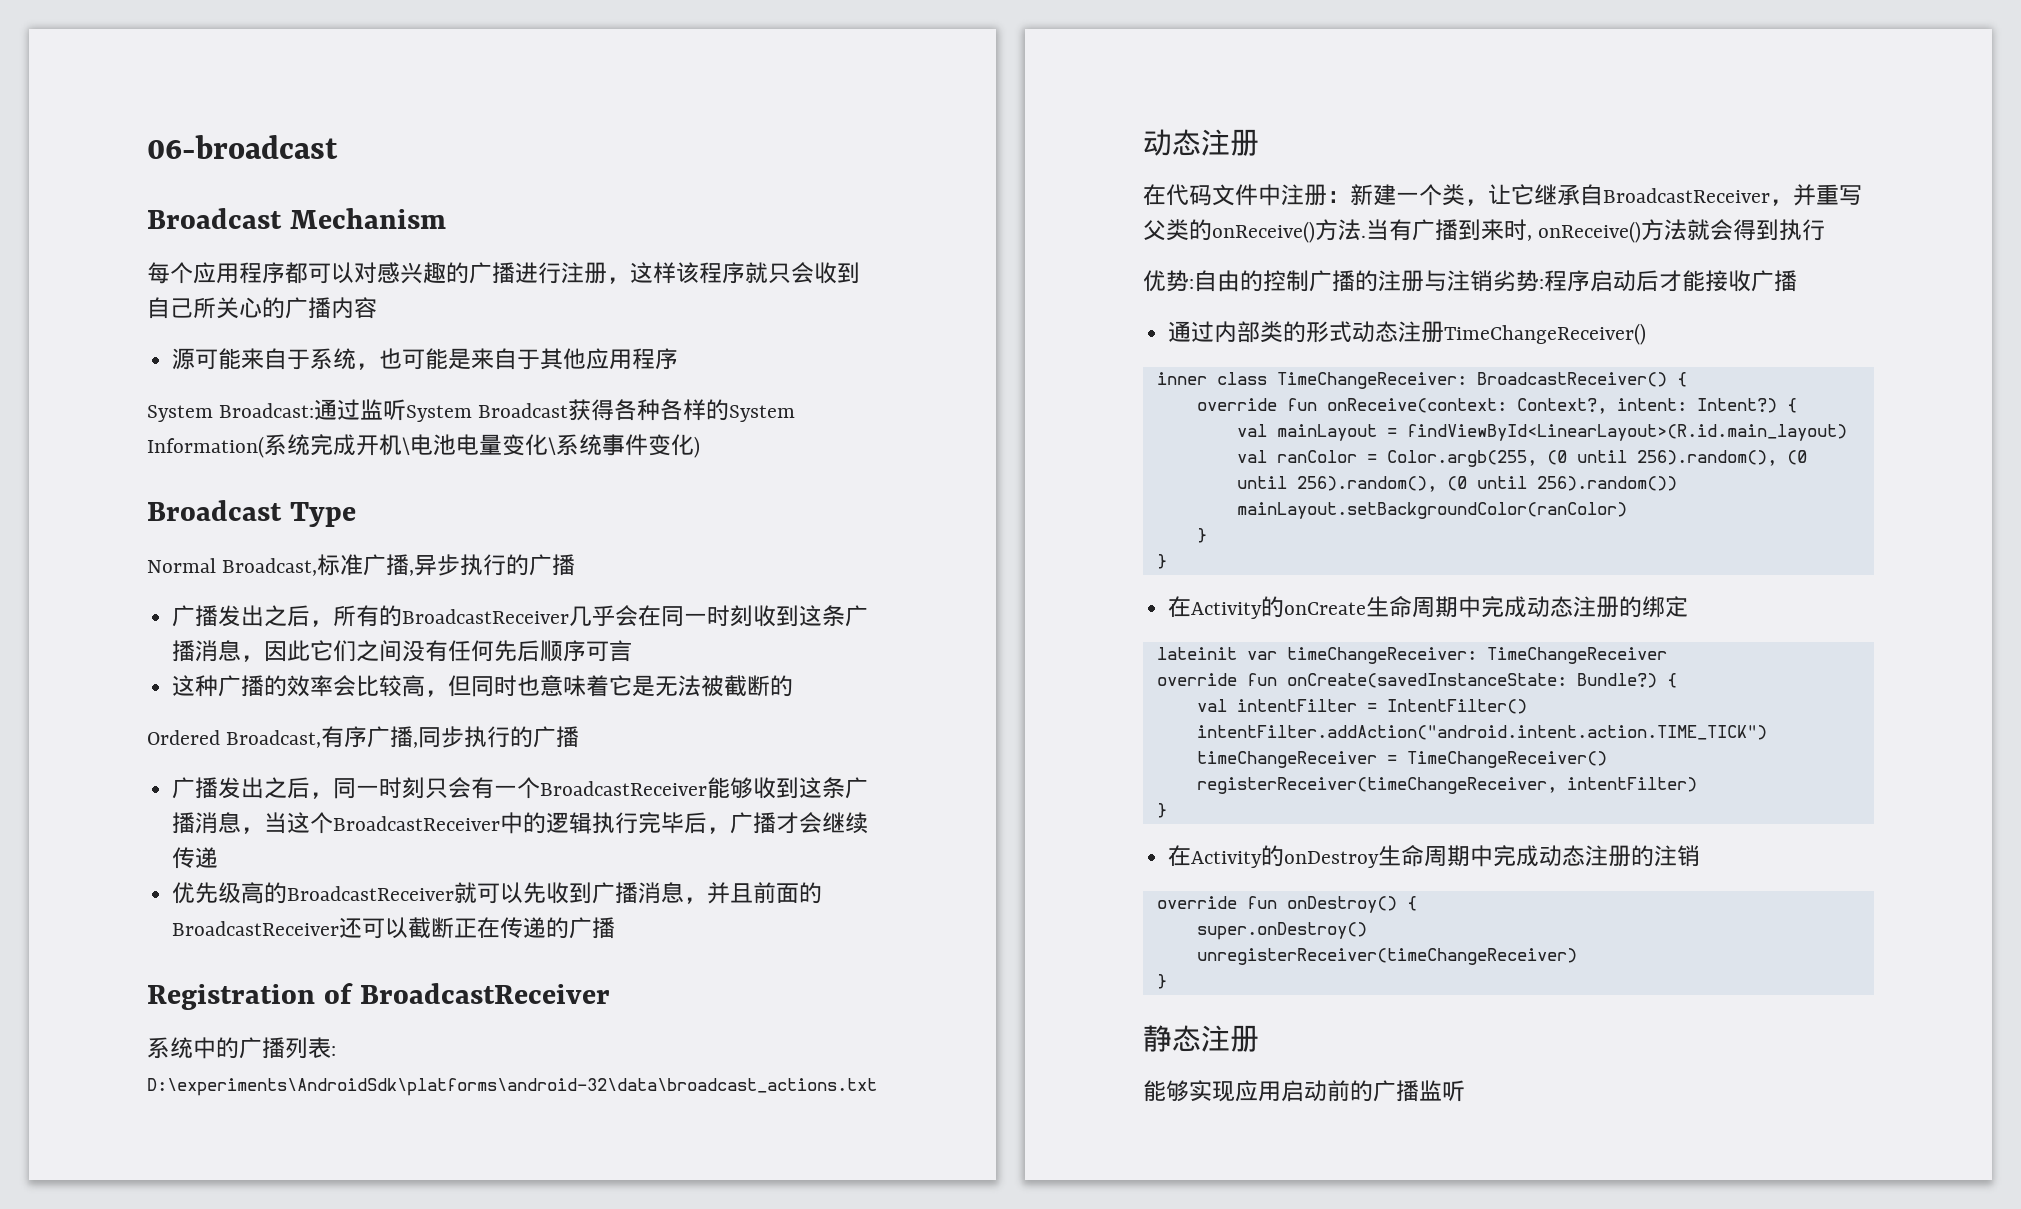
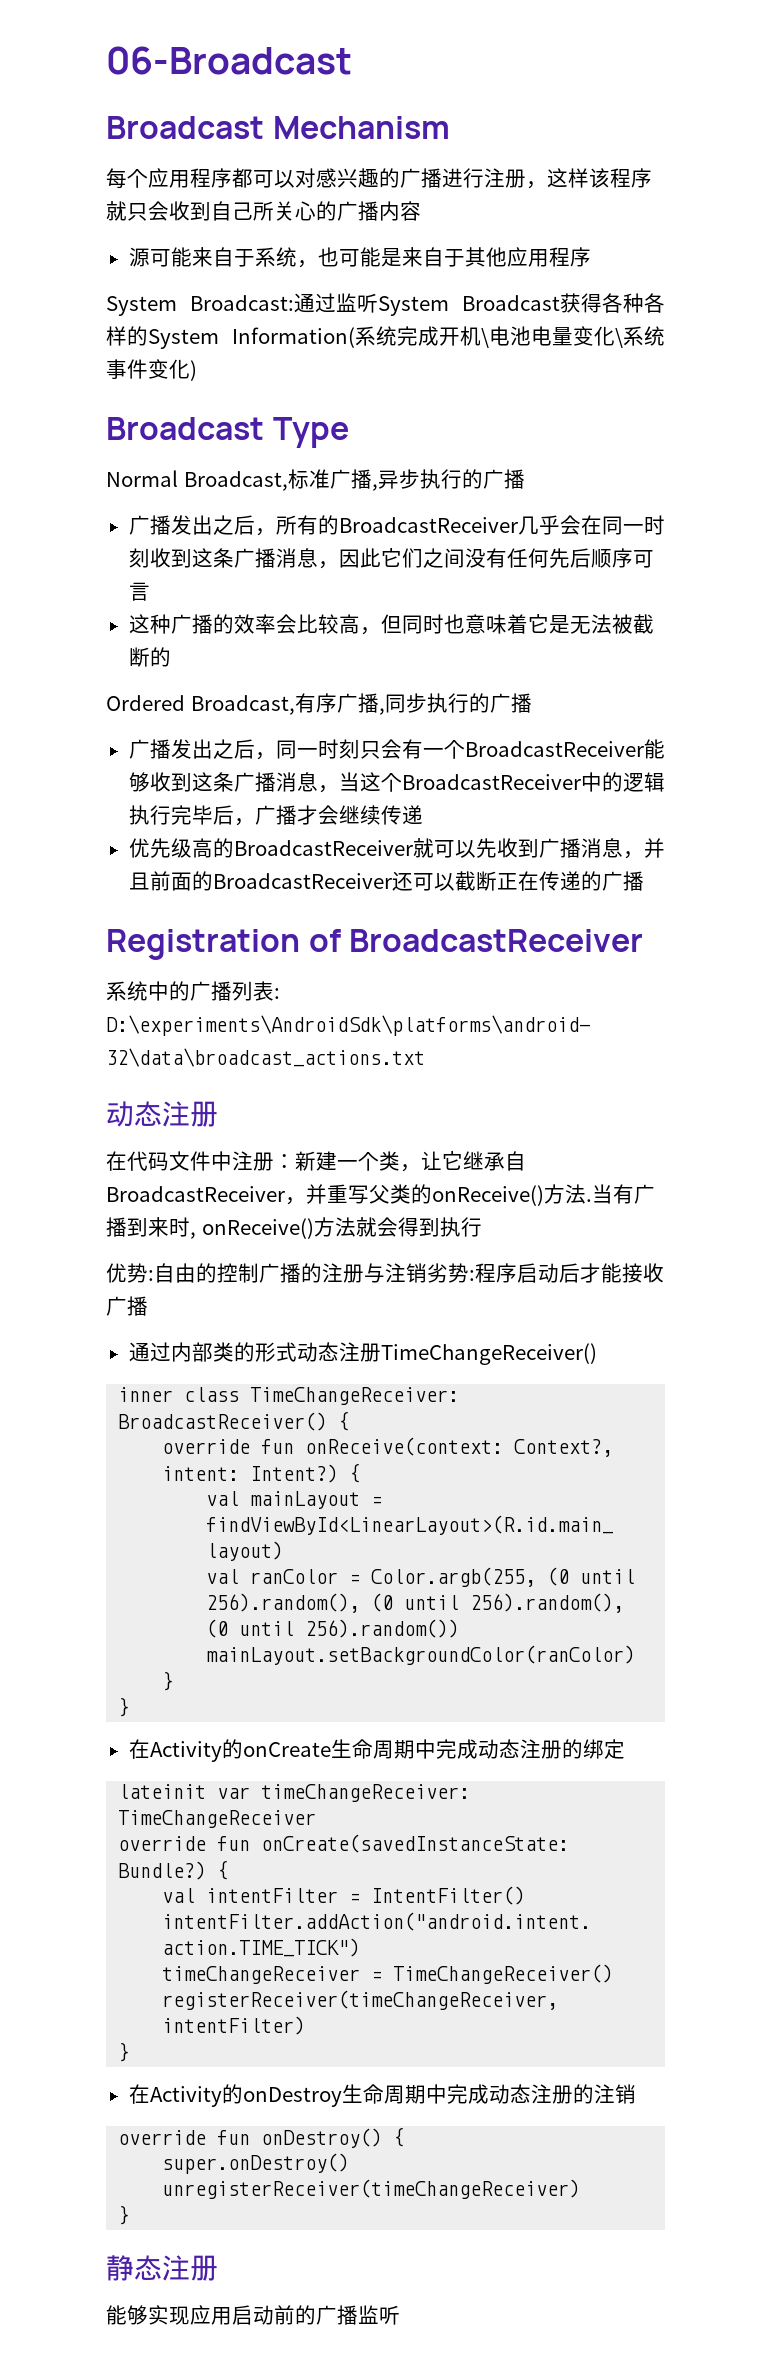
[147,135,338,159] 06-broadcast -> [106,46,352,75] 06-Broadcast

